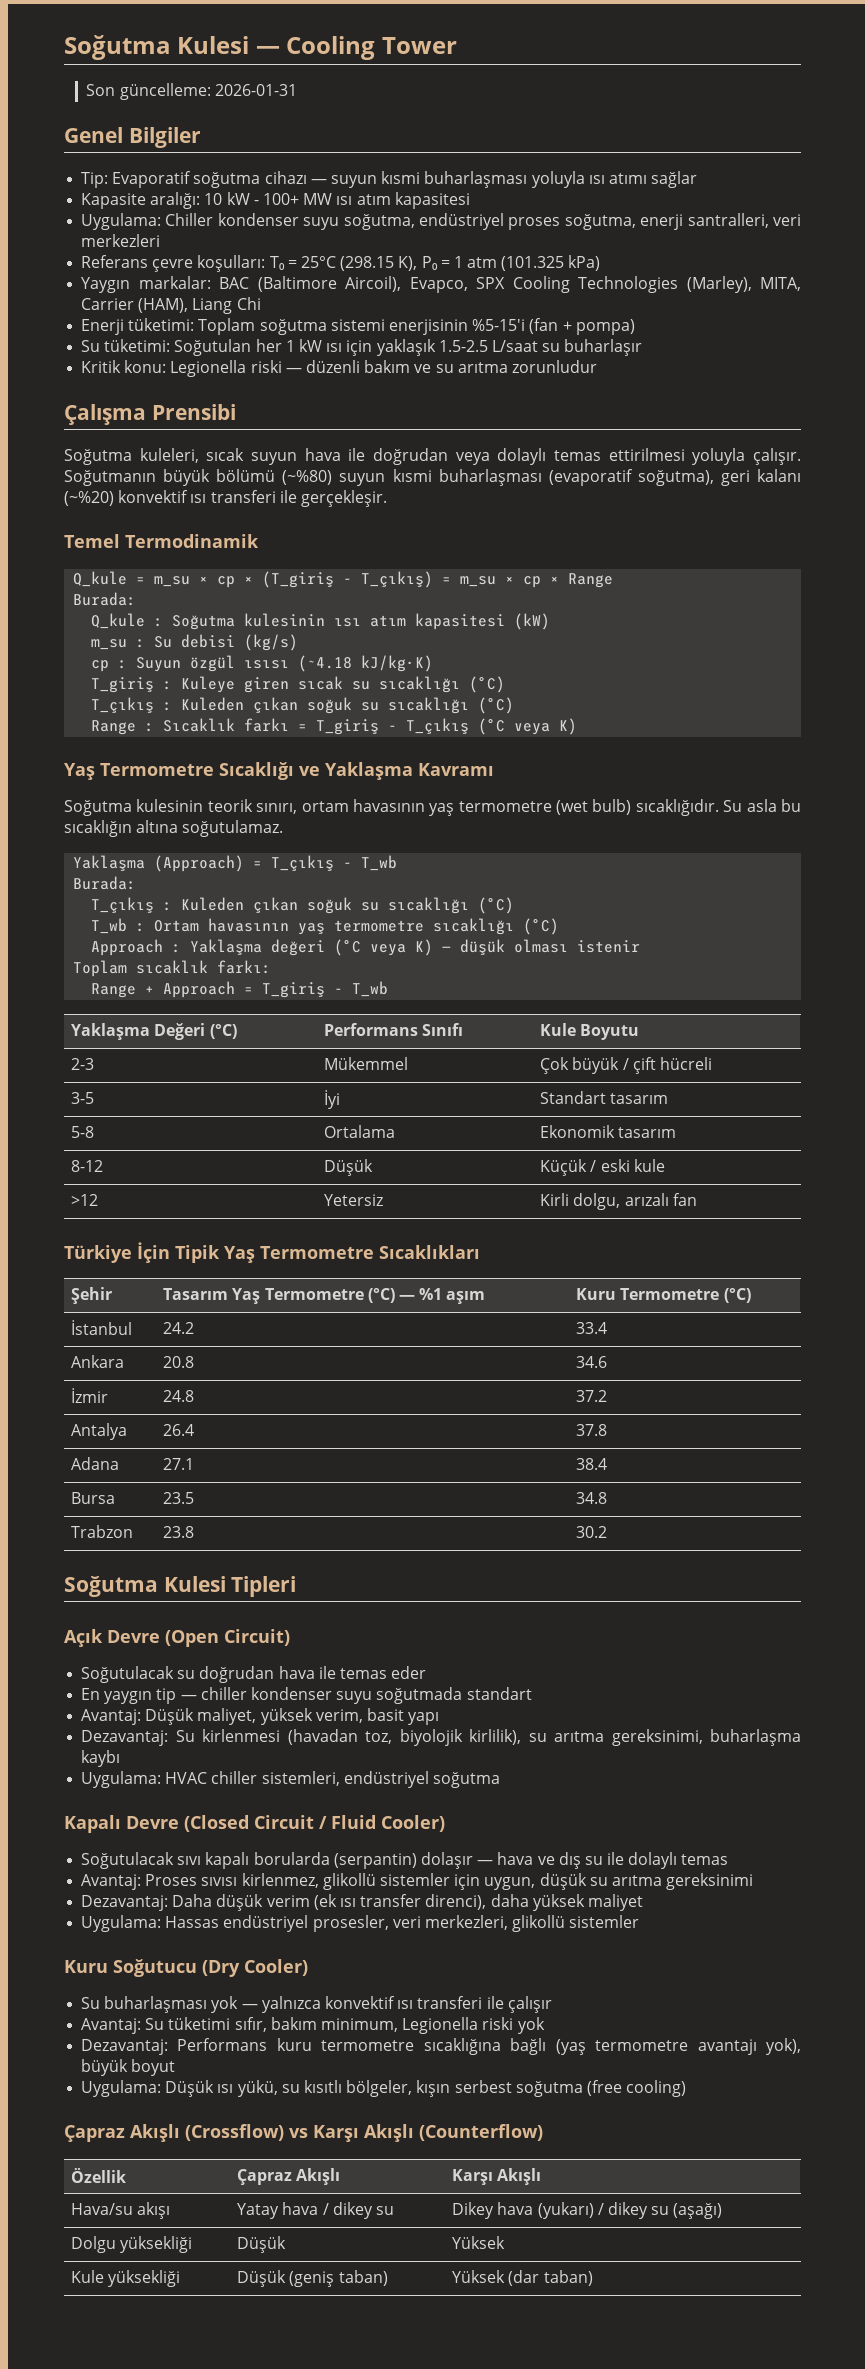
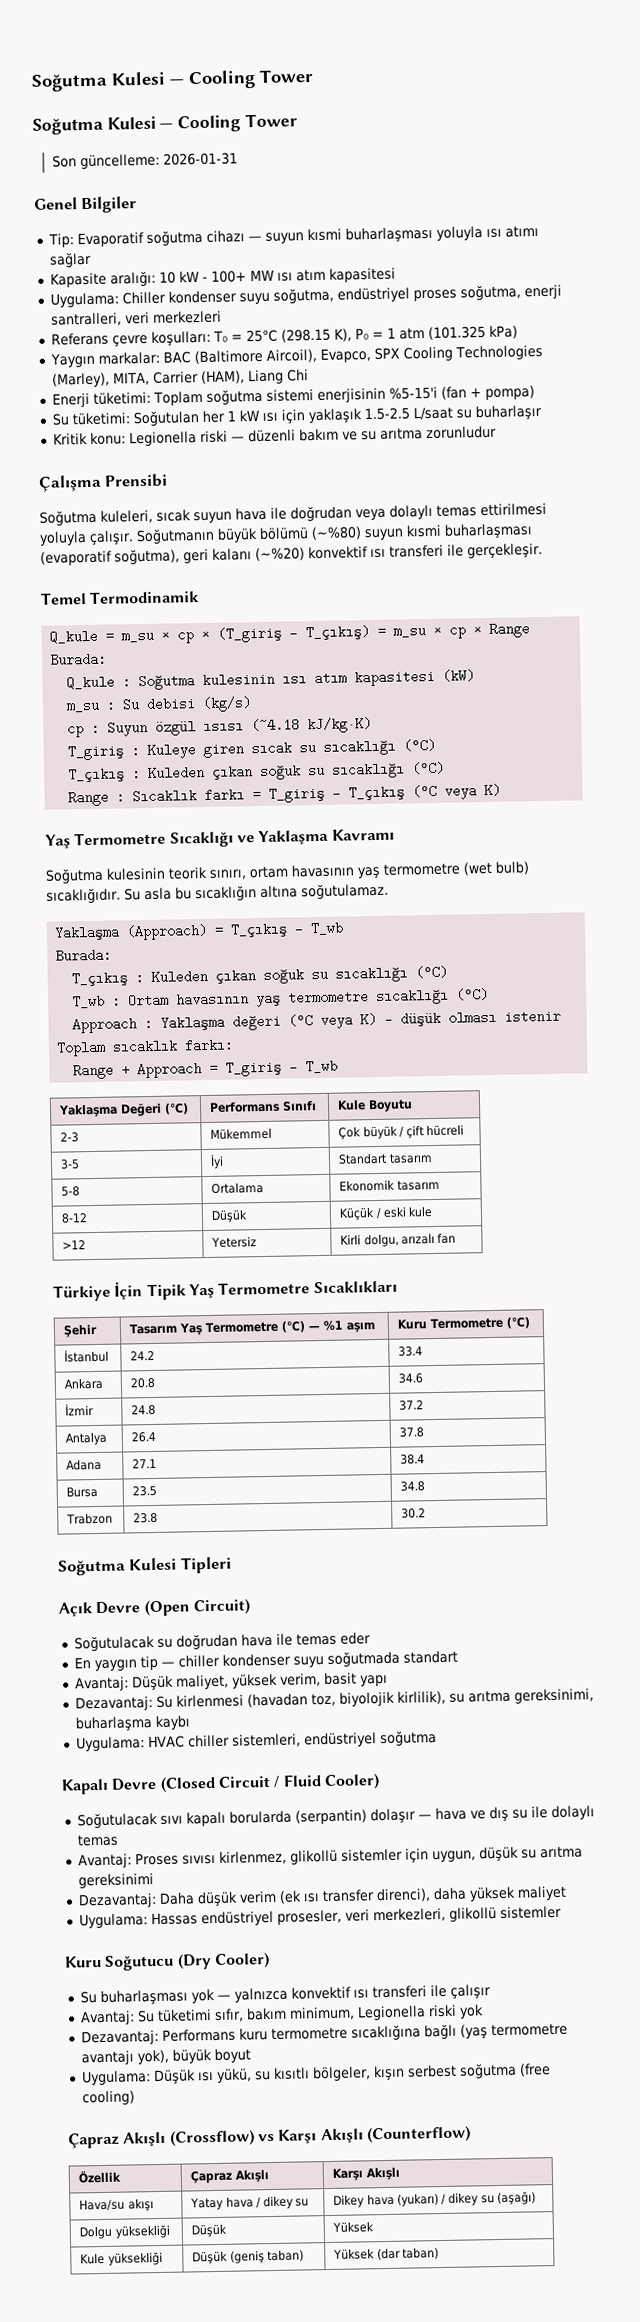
[64,35,457,60] Soğutma Kulesi — Cooling Tower -> [31,68,313,92] [32,113,298,135] Soğutma Kulesi — Cooling Tower // Soğutma Kulesi — Cooling Tower

